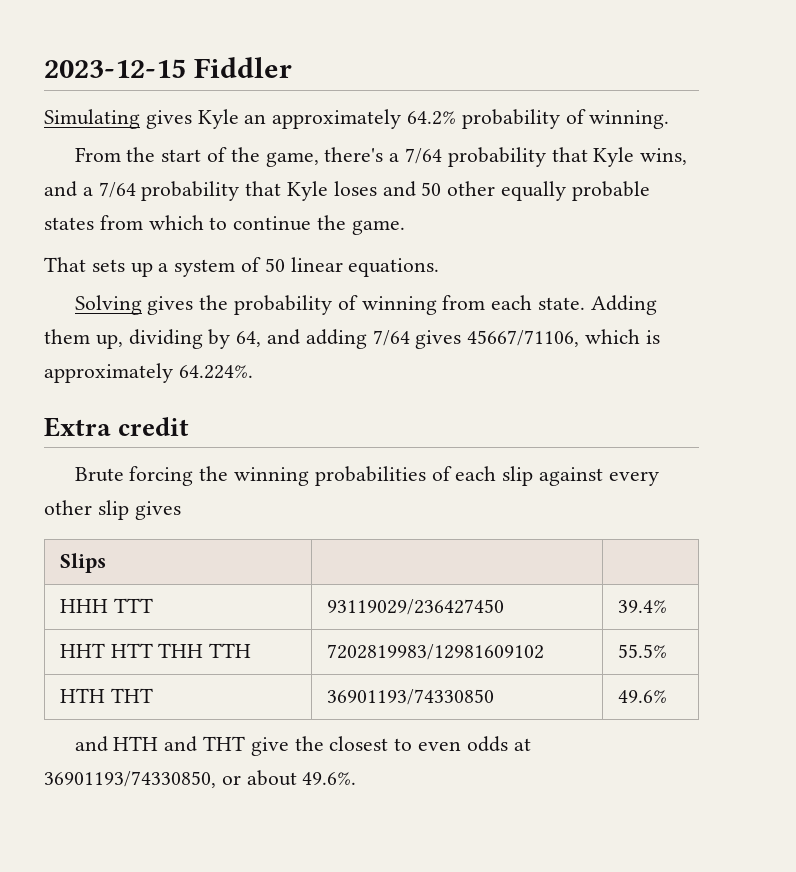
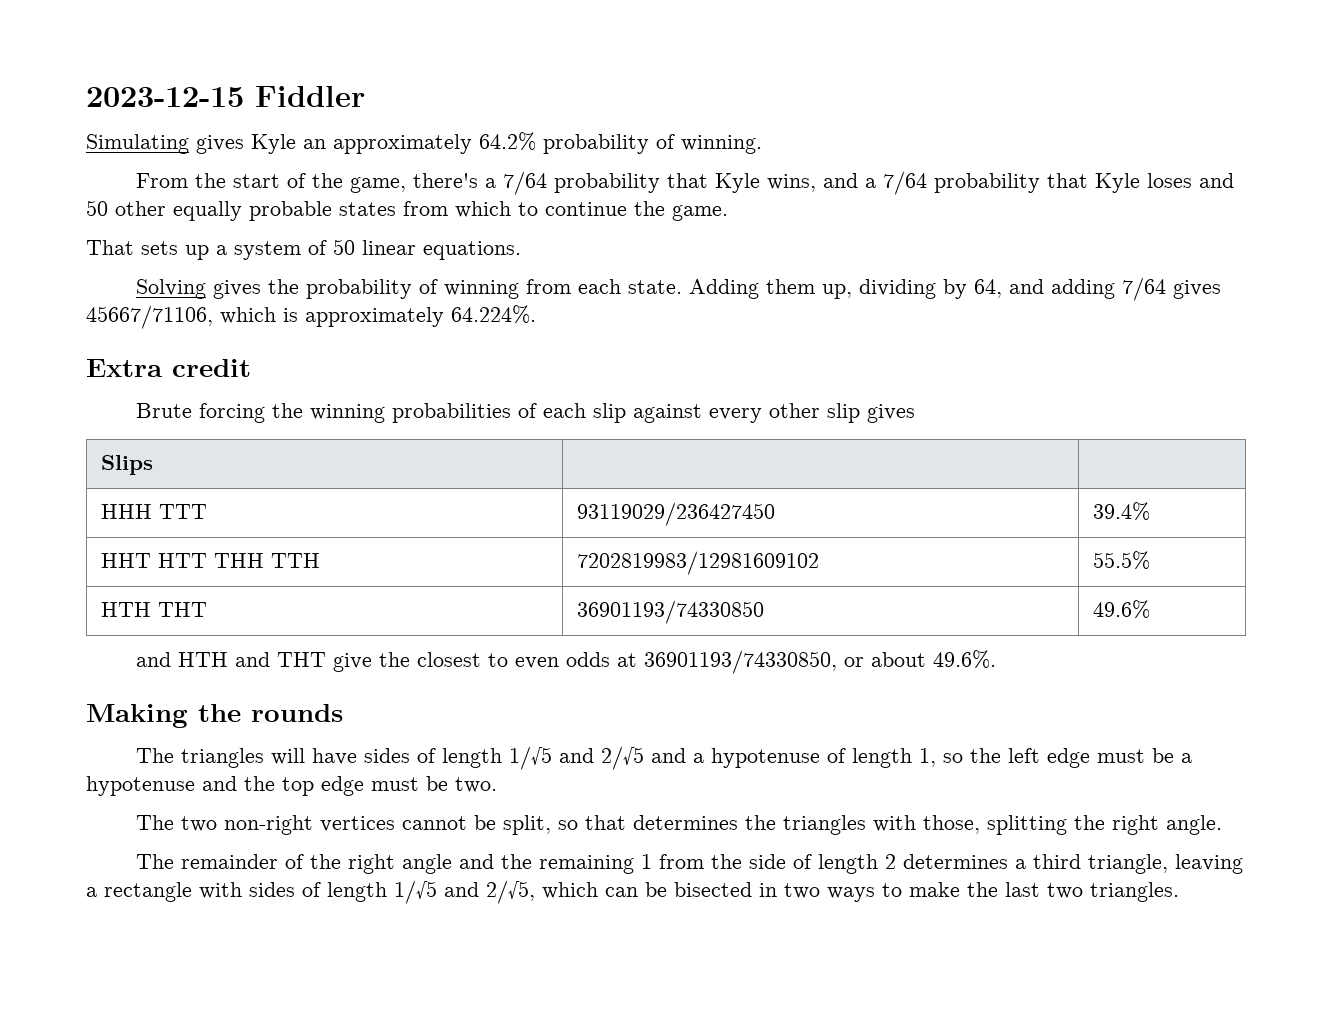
(357, 778) none -> [86,704,343,728] [136,746,1193,770] [86,776,497,796] [136,815,1223,835] [136,854,1244,874] [86,880,1179,904] // Making the rounds // The triangles will have sides of length 1/√5 and 2/√5 and a hypotenuse of length 1, so the left edge must be a hypotenuse and the top edge must be two. // The two non-right vertices cannot be split, so that determines the triangles with those, splitting the right angle. // The remainder of the right angle and the remaining 1 from the side of length 2 determines a third triangle, leaving a rectangle with sides of length 1/√5 and 2/√5, which can be bisected in two ways to make the last two triangles.

